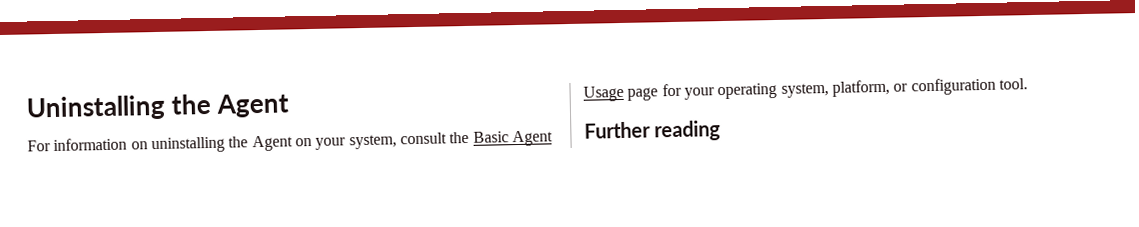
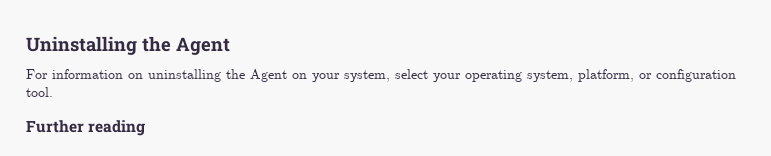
[399,130,553,147] [583,83,682,102] consult the Basic Agent Usage page for -> [395,69,428,79] select

